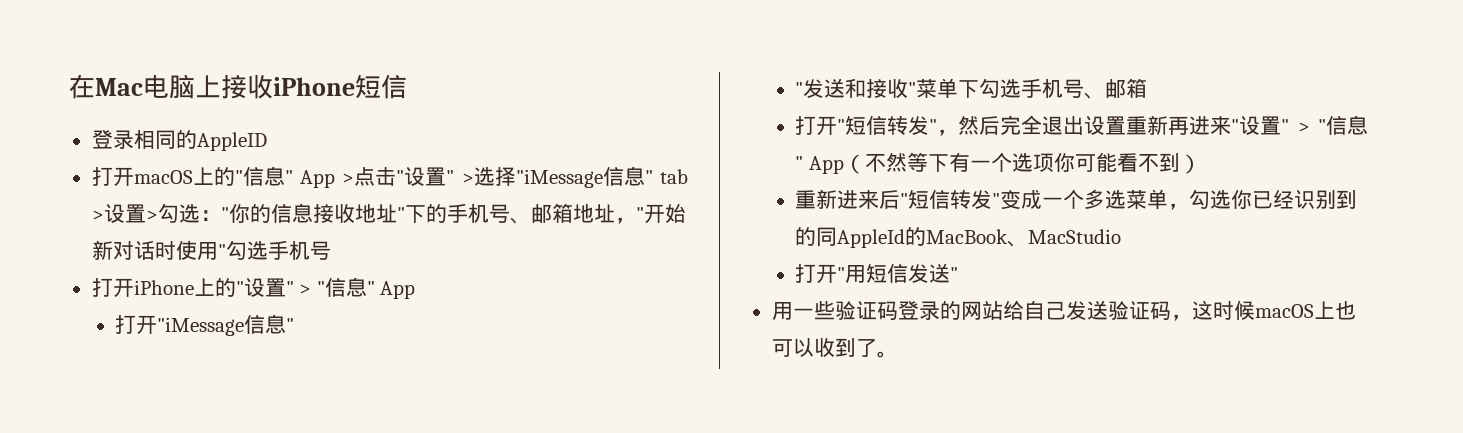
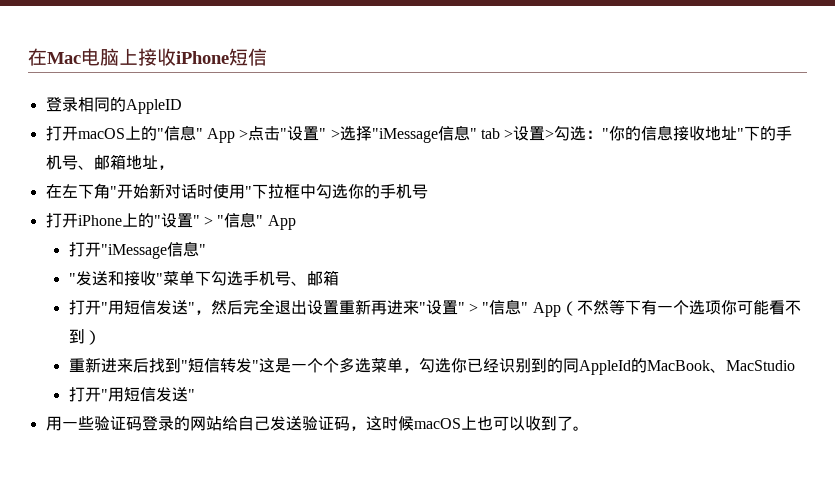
(636, 220) none -> [45,183,110,199] // 在左下角
[225,240,268,260] 勾选 -> [251,184,380,199] 下拉框中勾选你的
[845,115,930,135] 短信转发 -> [107,299,188,315] 用短信发送
[900,189,1064,209] "短信转发"变成一 -> [148,358,323,373] 找到"短信转发"这是一个

